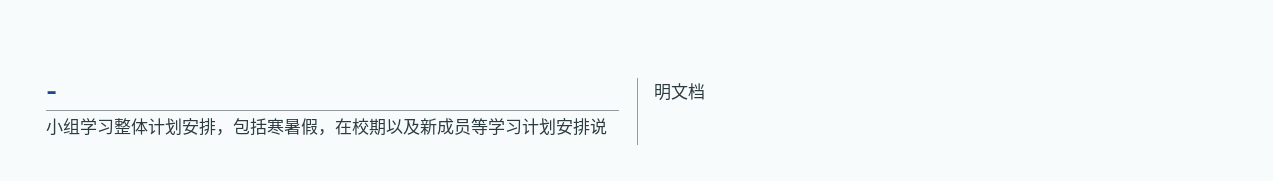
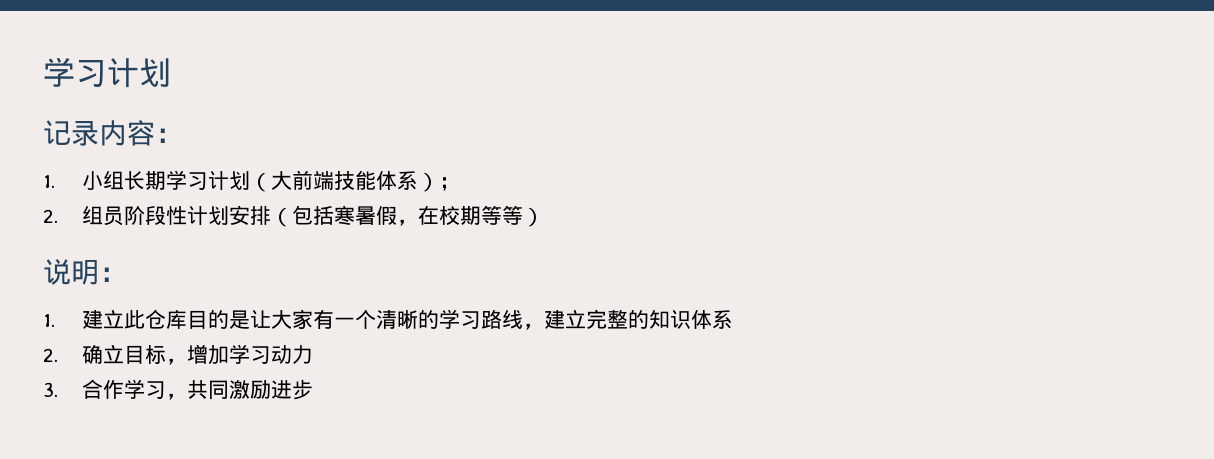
[46,91,57,100] [46,118,233,136] - // 小组学习整体计划安排， -> [43,57,171,88] [43,120,183,146] [43,170,461,192] [43,205,293,227] 学习计划 // 记录内容： // 1.小组长期学习计划（大前端技能体系）； // 2.组员阶段性计划安排（
[386,118,607,136] [654,83,705,101] 以及新成员等学习计划安排说明文档 -> [481,205,545,227] [43,259,127,285] [43,309,734,330] [43,344,314,365] [43,379,314,400] 等等） // 说明： // 1.建立此仓库目的是让大家有一个清晰的学习路线，建立完整的知识体系 // 2.确立目标，增加学习动力 // 3.合作学习，共同激励进步

